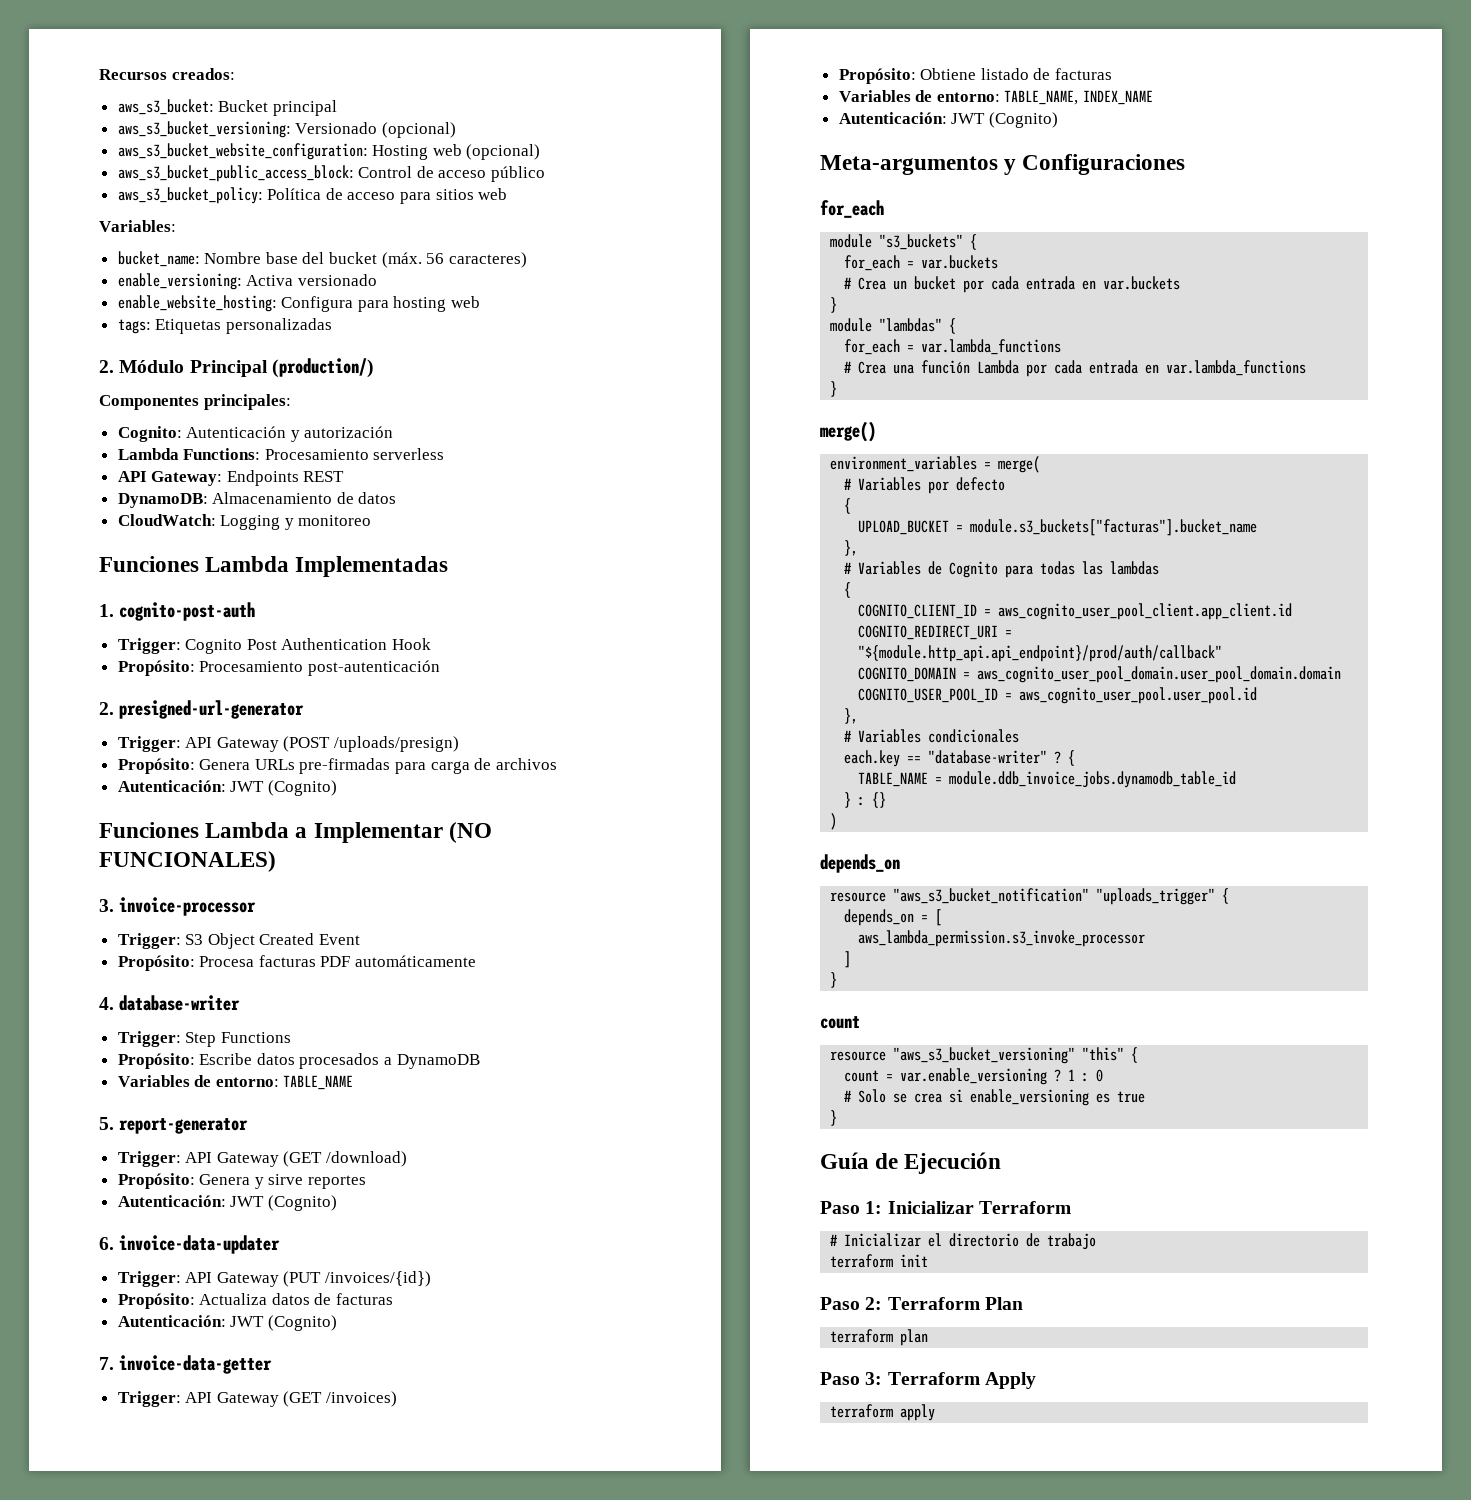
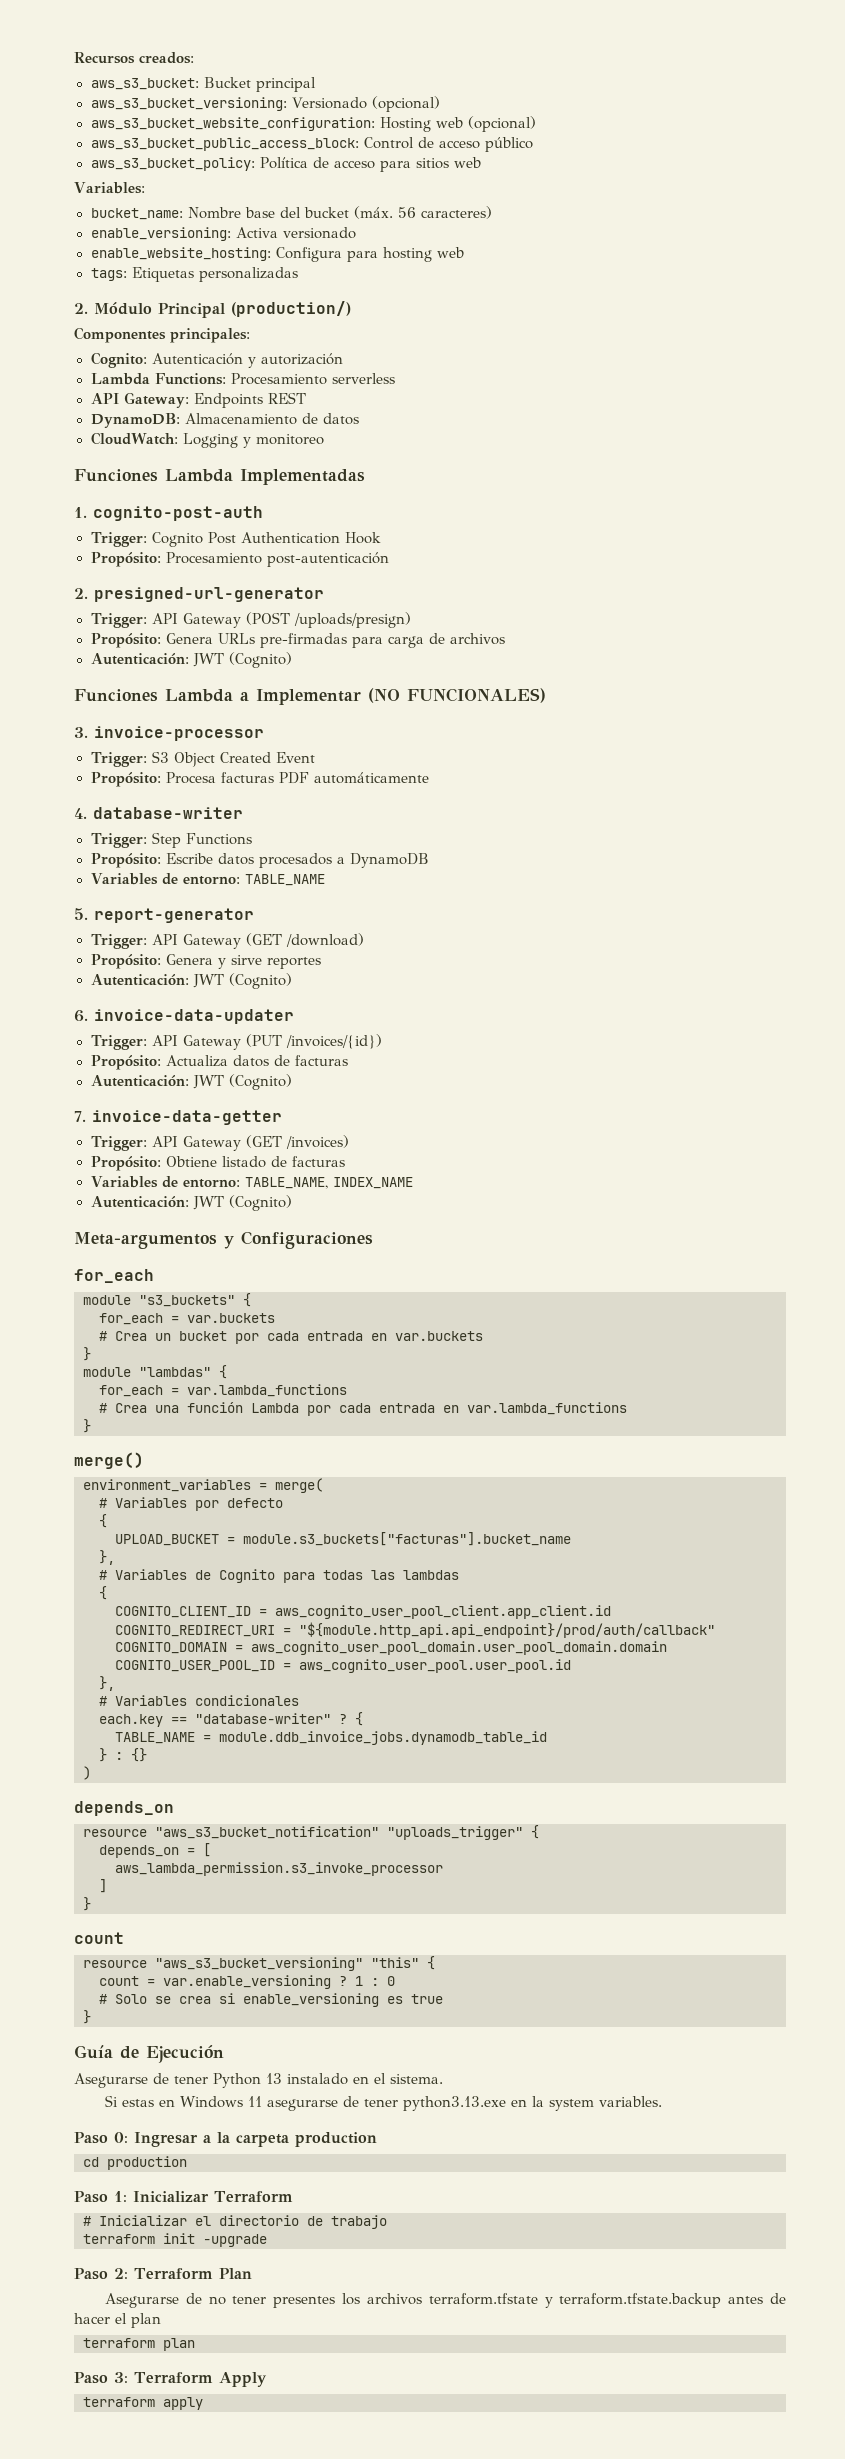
(1002, 1163) none -> [74,2073,443,2088] [105,2095,663,2111] [74,2132,377,2147] [83,2156,187,2170] // Asegurarse de tener Python 13 instalado en el sistema. // Si estas en Windows 11 asegurarse de tener python3.13.exe en la system variables. // Paso 0: Ingresar a la carpeta production // cd production
(929, 1260) none -> [203,2234,267,2247] -upgrade
(1023, 1303) none -> [105,2293,787,2308] [74,2313,161,2328] // Asegurarse de no tener presentes los archivos terraform.tfstate y terraform.tfstate.backup antes de hacer el plan

